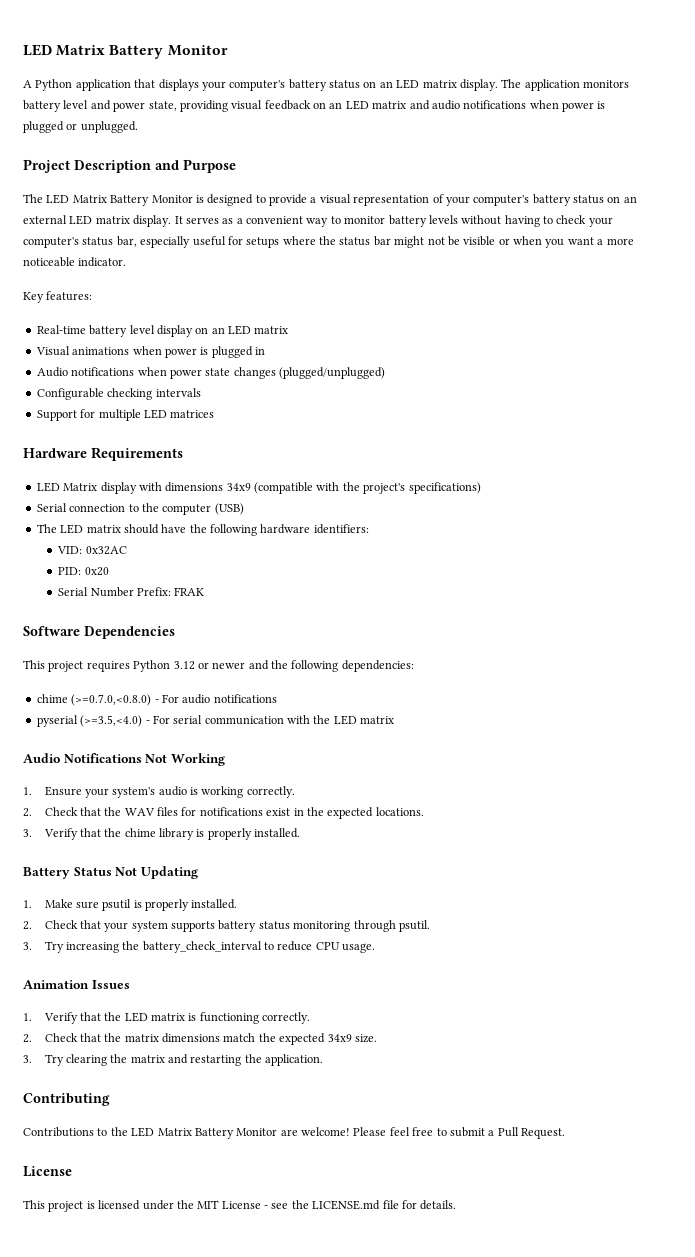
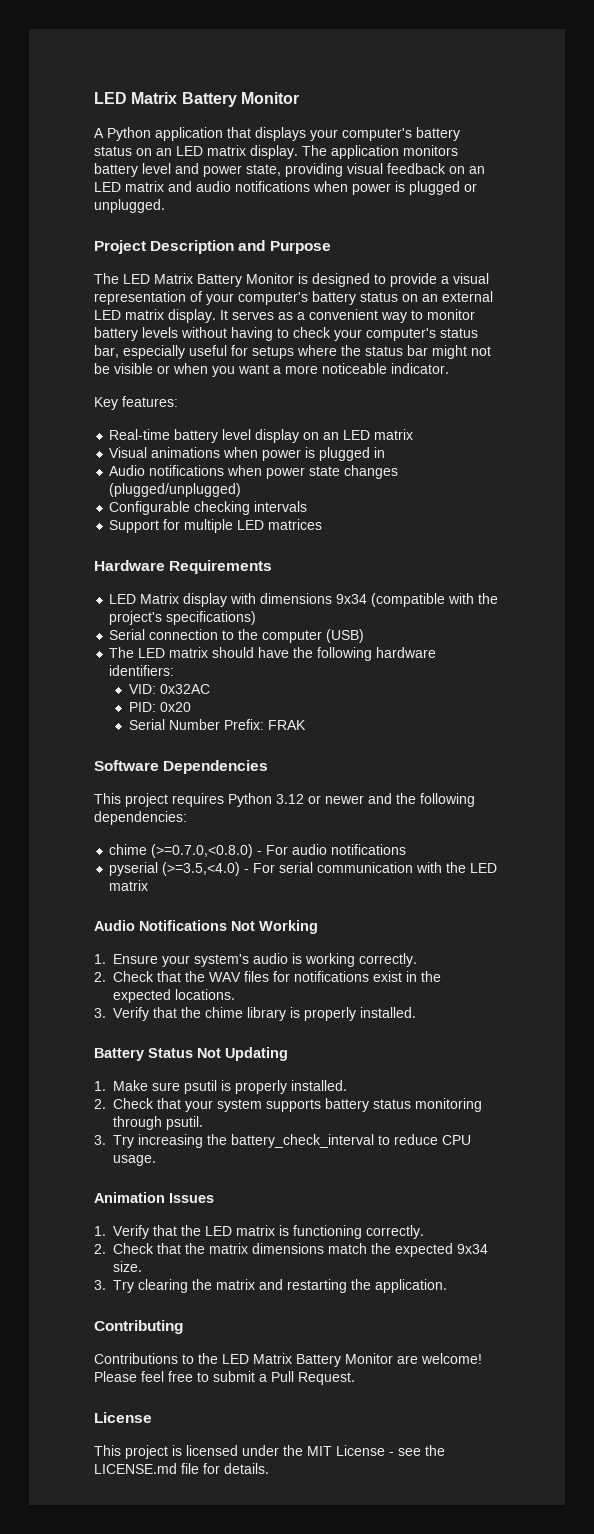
[226,483,251,491] 34x9 -> [336,594,368,604] 9x34
[327,1034,352,1042] 34x9 -> [457,1244,489,1254] 9x34

